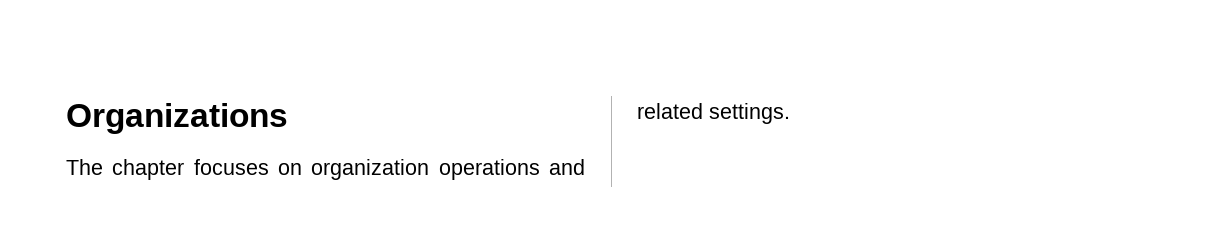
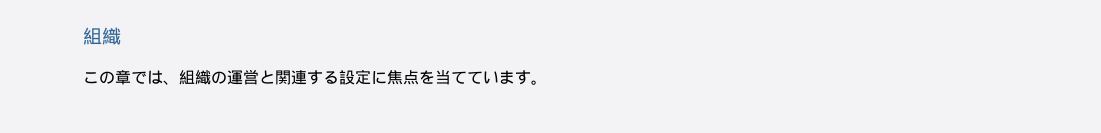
[66,103,288,134] [66,159,585,180] [637,103,790,124] Organizations // The chapter focuses on organization operations and related settings. -> [83,27,121,45] [83,69,547,85] 組織 // この章では、組織の運営と関連する設定に焦点を当てています。

